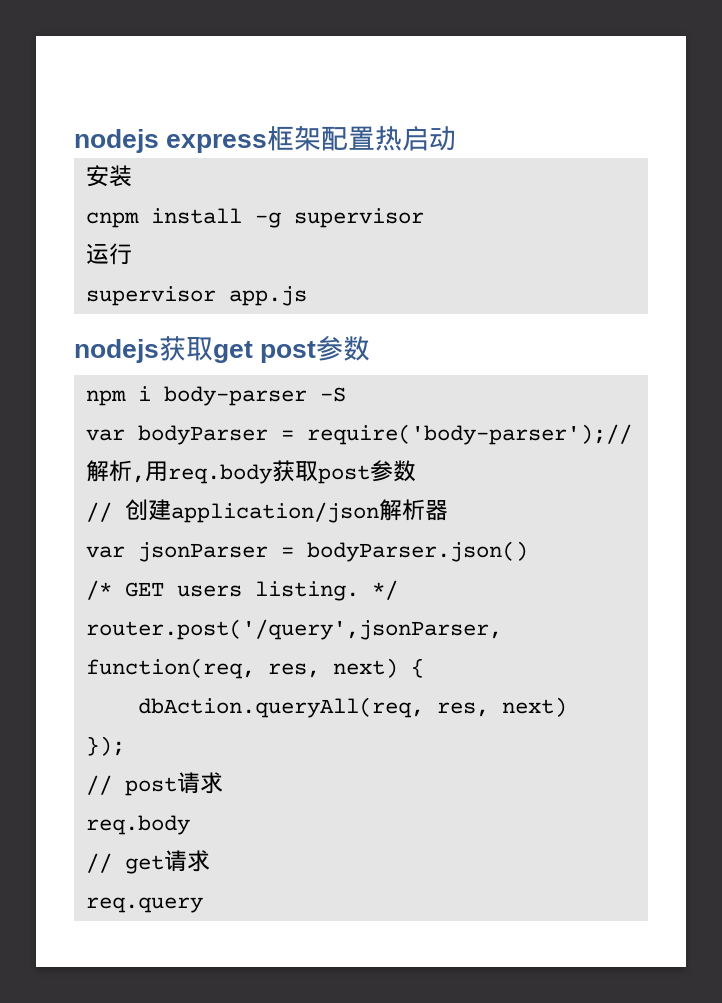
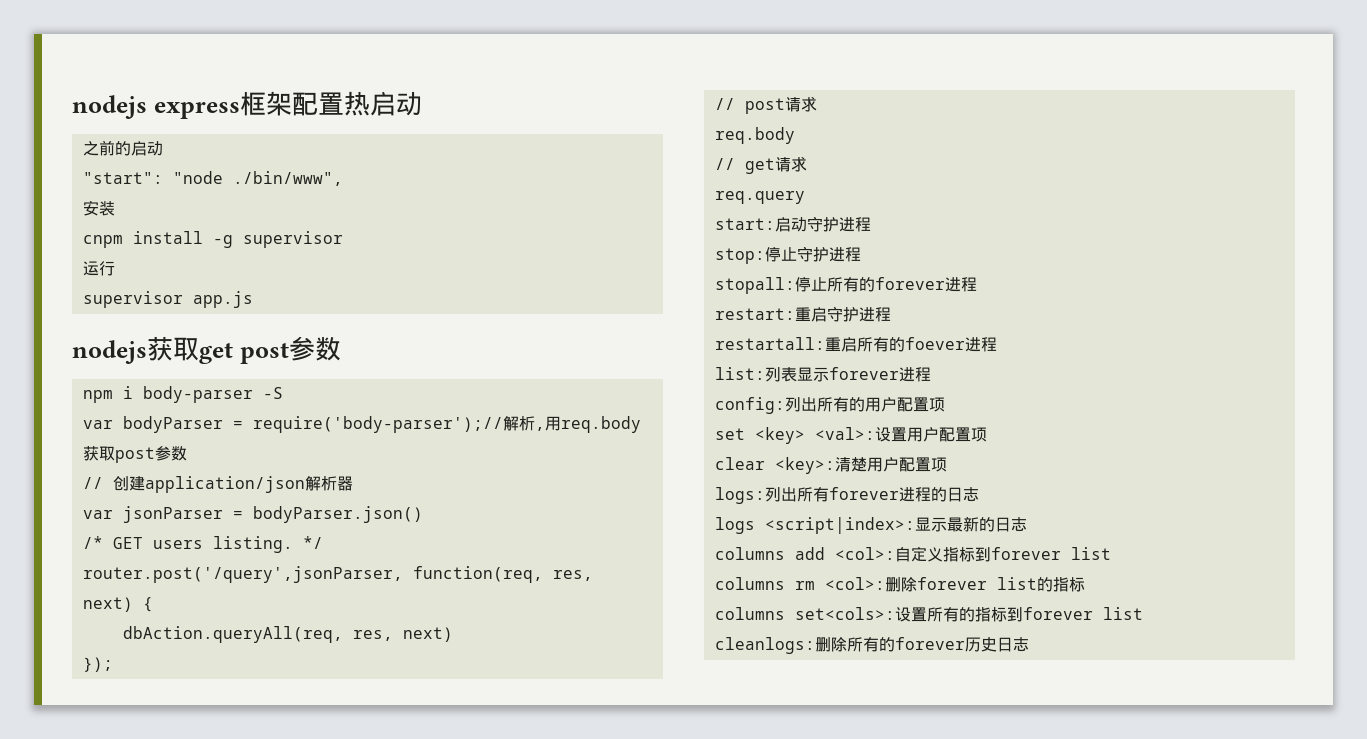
(457, 138) none -> [82,140,163,156] [82,171,343,186] // 之前的启动 // "start": "node ./bin/www",
(203, 905) none -> [714,216,871,232] [714,246,861,264] [714,276,977,294] [714,306,891,322] [714,337,997,352] [714,367,931,382] [714,397,945,414] [714,427,987,444] [714,457,947,474] [714,487,979,504] [714,516,1027,534] [714,546,1111,562] [714,577,1085,592] [714,607,1143,622] [714,637,1029,654] // start:启动守护进程 // stop:停止守护进程 // stopall:停止所有的forever进程 // restart:重启守护进程 // restartall:重启所有的foever进程 // list:列表显示forever进程 // config:列出所有的用户配置项 // set <key> <val>:设置用户配置项 // clear <key>:清楚用户配置项 // logs:列出所有forever进程的日志 // logs <script|index>:显示最新的日志 // columns add <col>:自定义指标到forever list // columns rm <col>:删除forever list的指标 // columns set<cols>:设置所有的指标到forever list // cleanlogs:删除所有的forever历史日志

